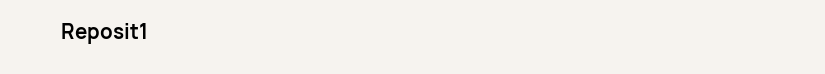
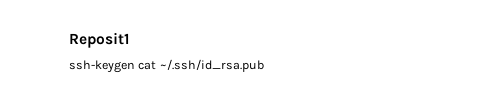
(148, 33) none -> [69,59,264,73] // ssh-keygen cat ~/.ssh/id_rsa.pub

